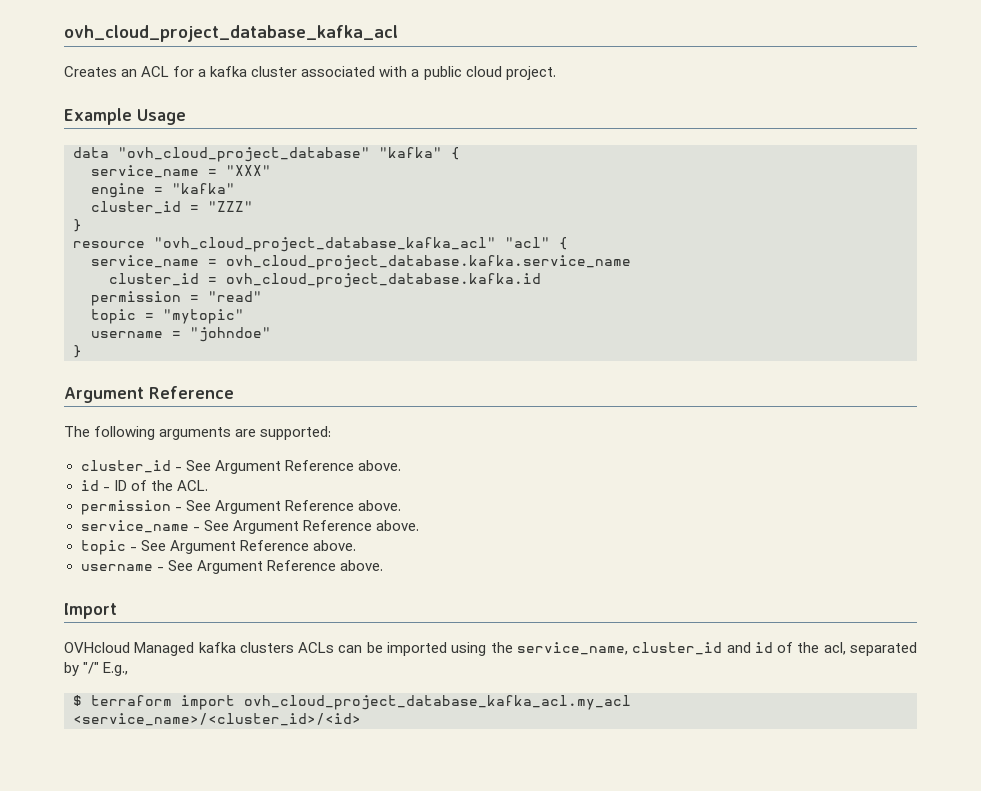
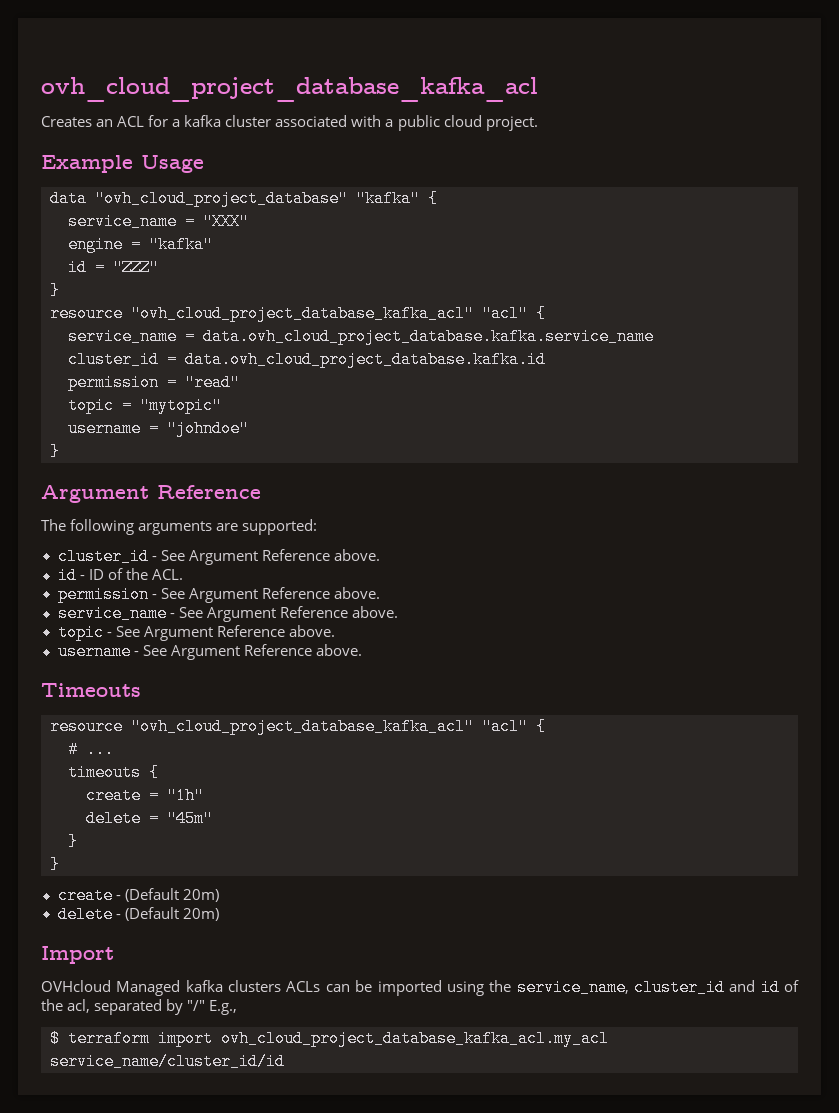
[91,201,181,214] cluster_id -> [68,259,87,276] id
[226,255,631,270] [109,273,541,288] ovh_cloud_project_database.kafka.service_name // cluster_id = ovh_cloud_project_database.kafka.id -> [203,328,654,345] [68,351,546,368] data.ovh_cloud_project_database.kafka.service_name // cluster_id = data.ovh_cloud_project_database.kafka.id
(383, 565) none -> [41,683,141,697] [50,718,546,735] [68,741,114,758] [68,764,159,781] [86,787,204,804] [86,810,213,827] [68,833,78,850] [50,856,60,873] [57,887,219,904] [57,906,219,923] // Timeouts // resource "ovh_cloud_project_database_kafka_acl" "acl" { // # ... // timeouts { // create = "1h" // delete = "45m" // } // } // create - (Default 20m) // delete - (Default 20m)
[73,713,361,726] <service_name>/<cluster_id>/<id> -> [50,1053,285,1070] service_name/cluster_id/id

